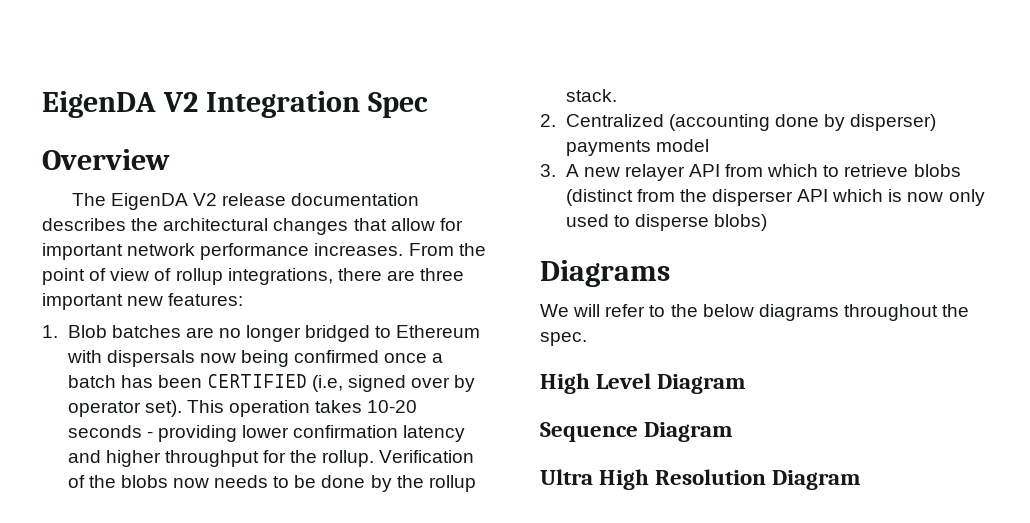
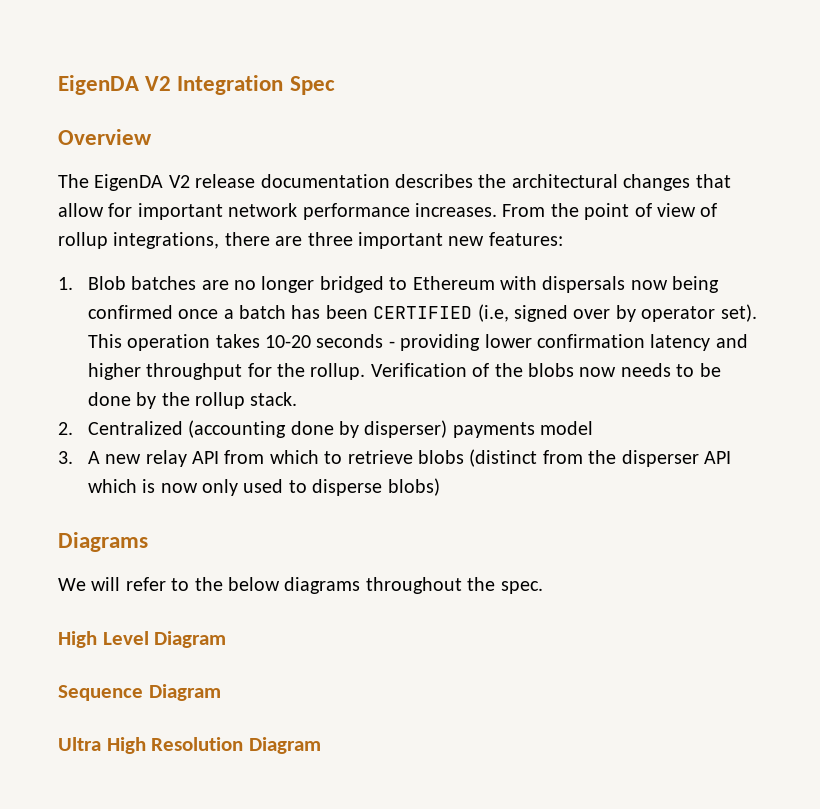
[624,164,685,181] relayer -> [145,450,187,467] relay

